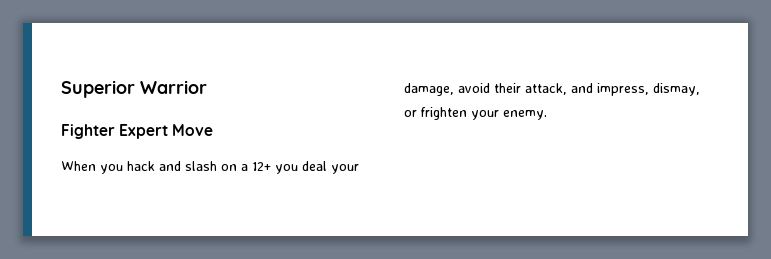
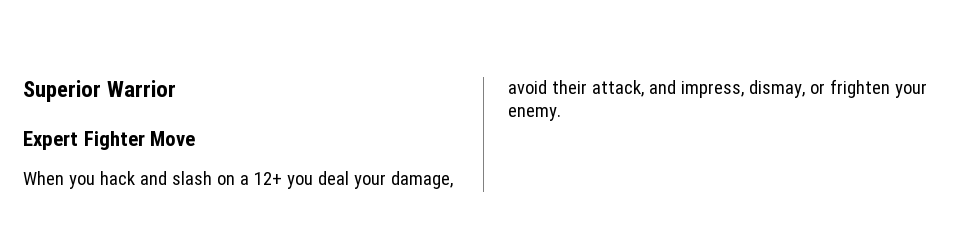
[61,124,169,139] Fighter Expert -> [23,131,145,150] Expert Fighter

